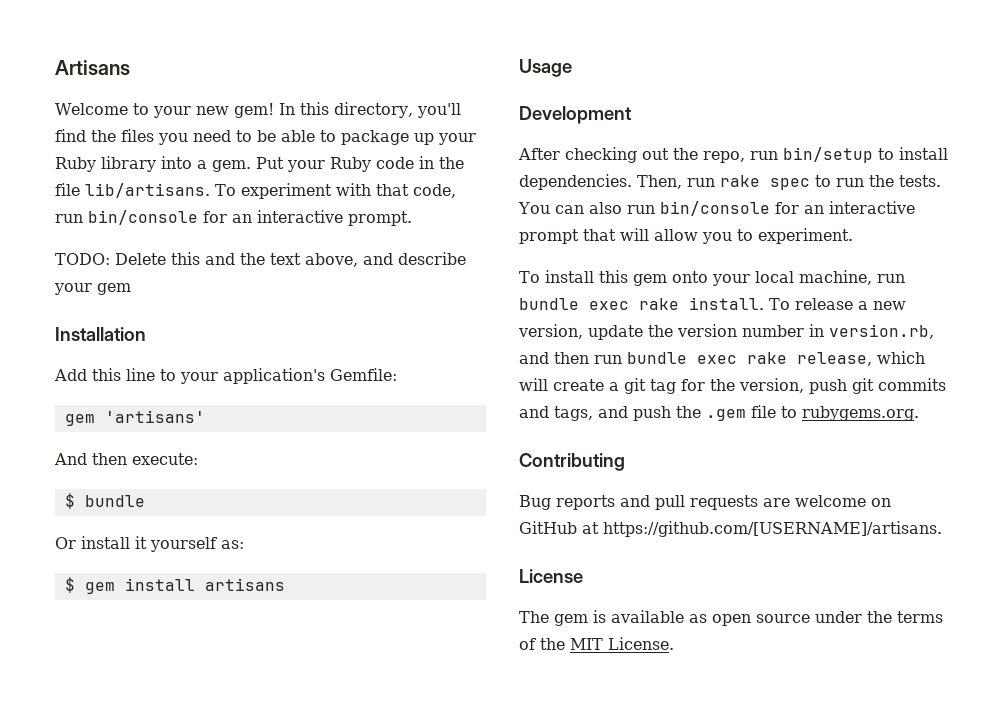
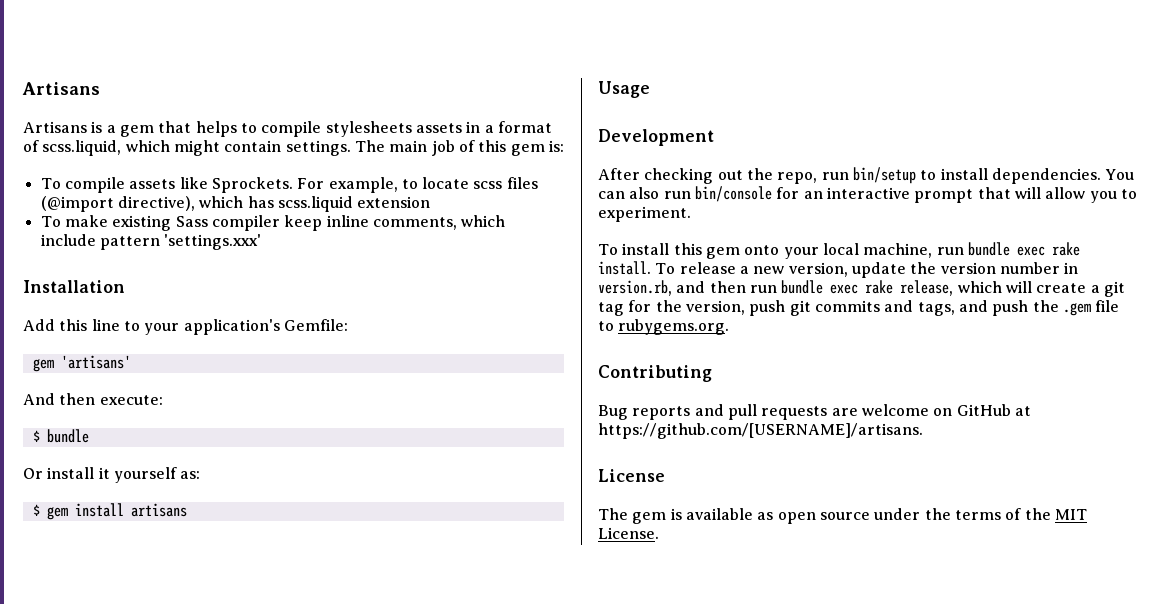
[55,102,461,118] [55,129,476,145] [55,156,464,172] [55,183,456,199] [55,210,412,226] [55,252,466,267] [54,283,131,295] Welcome to your new gem! In this directory, you'll find the files you need to be able to package up your Ruby library into a gem. Put your Ruby code in the file lib/artisans. To experiment with that code, run bin/console for an interactive prompt. // TODO: Delete this and the text above, and describe your gem -> [23,121,552,137] [23,140,564,156] [40,177,538,193] [40,196,431,212] [40,215,506,231] [40,234,262,250] Artisans is a gem that helps to compile stylesheets assets in a format of scss.liquid, which might contain settings. The main job of this gem is: // To compile assets like Sprockets. For example, to locate scss files (@import directive), which has scss.liquid extension // To make existing Sass compiler keep inline comments, which include pattern 'settings.xxx'
[637,175,941,190] Then, run rake spec to run the tests. -> (1101, 176) none

